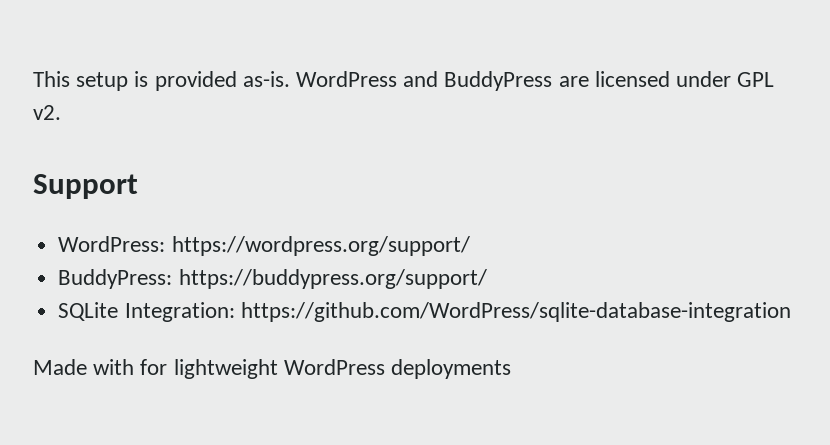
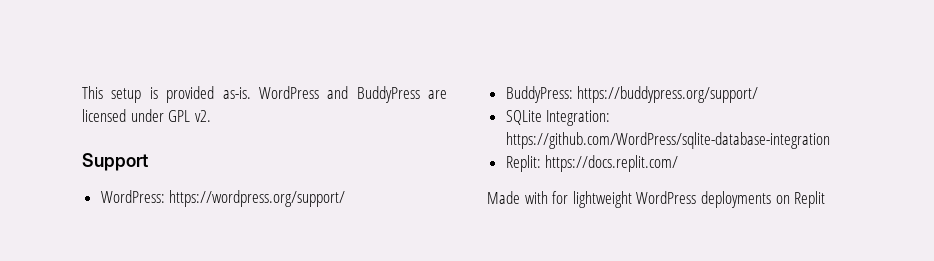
(791, 312) none -> [505,155,679,172] // Replit: https://docs.replit.com/
(512, 369) none -> [775,191,826,208] on Replit

